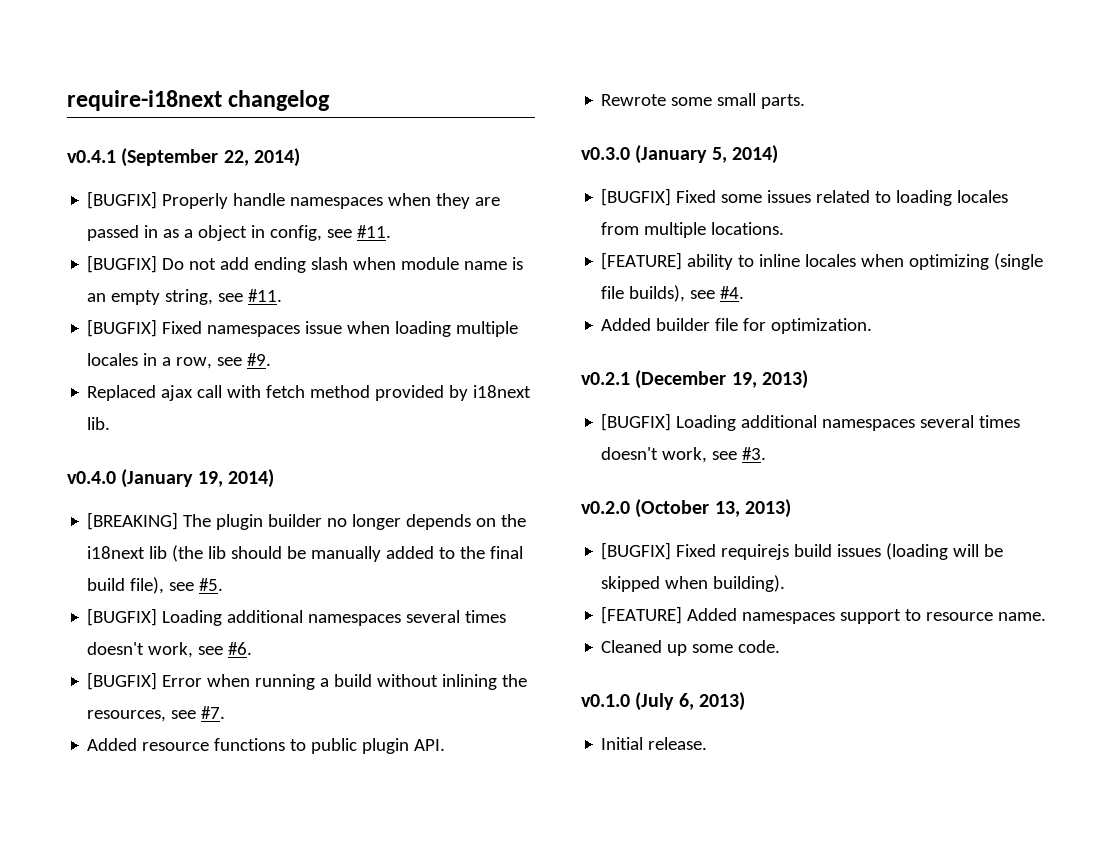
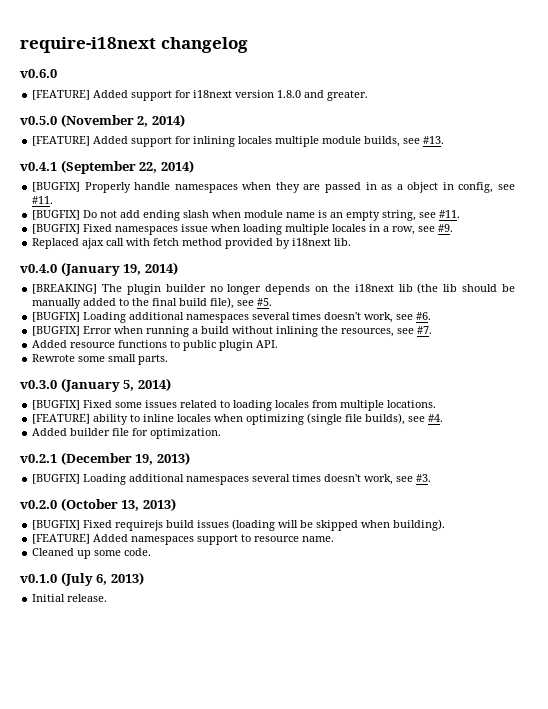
(331, 100) none -> [20,69,57,78] [32,90,369,101] [20,114,185,127] [32,136,445,147] // v0.6.0 // [FEATURE] Added support for i18next version 1.8.0 and greater. // v0.5.0 (November 2, 2014) // [FEATURE] Added support for inlining locales multiple module builds, see #13.

